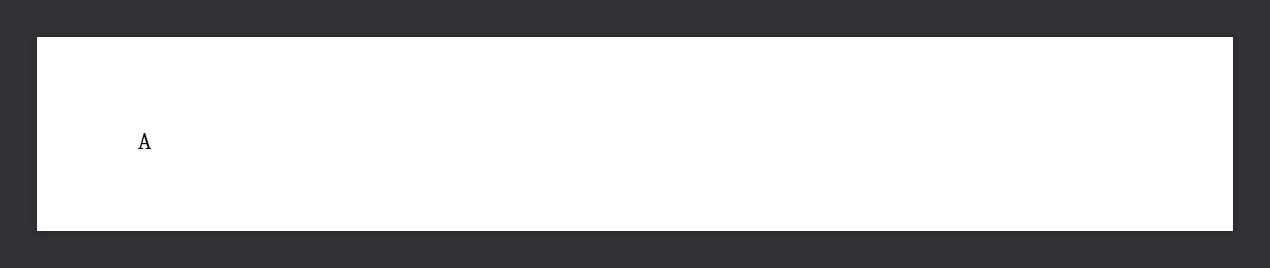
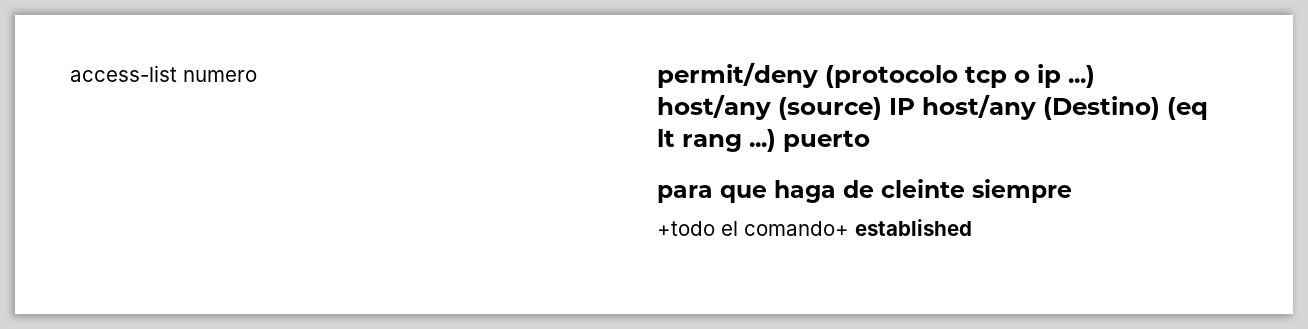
[138,133,152,149] A -> [70,65,257,82] [657,62,1095,88] [657,94,1208,120] [657,129,870,152] [657,179,1072,203] [657,219,972,236] access-list numero // permit/deny (protocolo tcp o ip ...) host/any (source) IP host/any (Destino) (eq lt rang ...) puerto // para que haga de cleinte siempre // +todo el comando+ established

